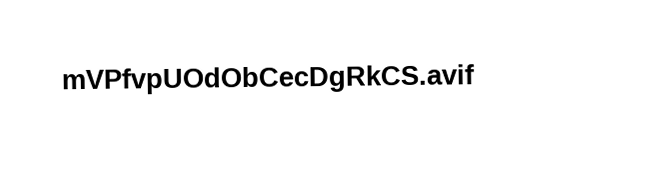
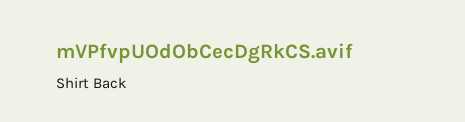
(475, 80) none -> [56,77,127,89] // Shirt Back

